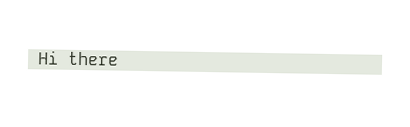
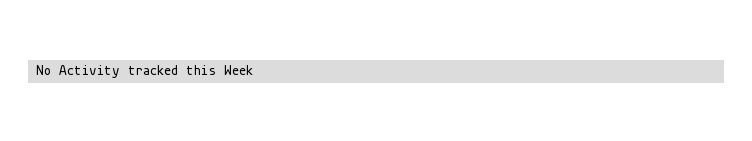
[36,50,119,66] Hi there -> [35,65,253,78] No Activity tracked this Week

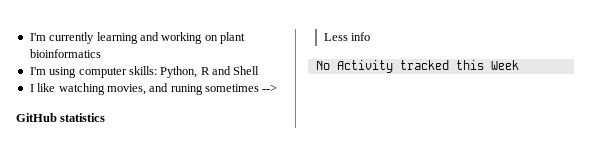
(35, 70) none -> [29,32,245,44] [29,49,101,58] [29,66,260,78] [29,83,278,95] [16,113,106,122] [323,32,371,41] I'm currently learning and working on plant bioinformatics // I'm using computer skills: Python, R and Shell // I like watching movies, and runing sometimes --> // GitHub statistics // Less info //

